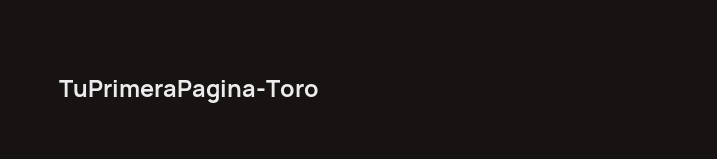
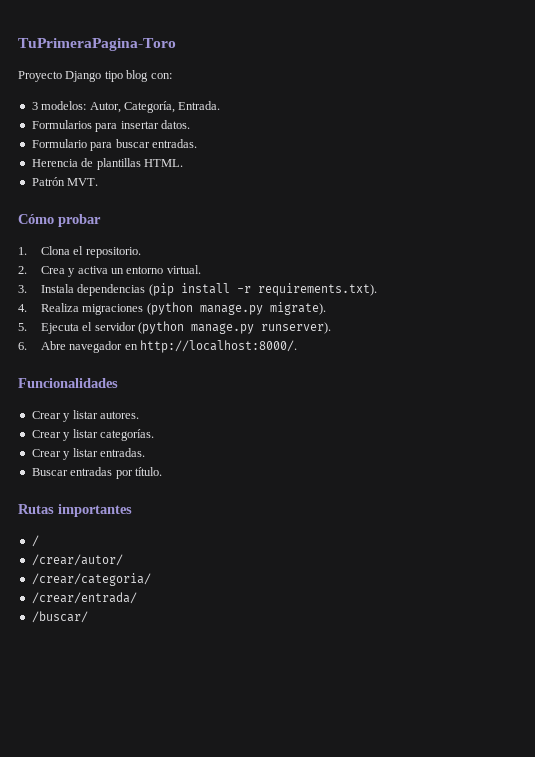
(319, 91) none -> [18,70,172,82] [31,101,221,113] [31,120,190,132] [31,139,197,151] [31,158,183,170] [31,177,99,186] [18,214,101,227] [18,246,141,258] [18,265,201,277] [18,283,377,296] [18,302,326,315] [18,321,332,334] [18,340,298,353] [18,378,118,388] [31,410,139,422] [31,429,154,441] [31,448,145,460] [31,467,162,479] [18,504,132,517] [31,535,39,547] [31,554,123,566] [31,573,151,586] [31,592,137,604] [31,611,88,623] // Proyecto Django tipo blog con: // 3 modelos: Autor, Categoría, Entrada. // Formularios para insertar datos. // Formulario para buscar entradas. // Herencia de plantillas HTML. // Patrón MVT. // Cómo probar // 1. Clona el repositorio. // 2. Crea y activa un entorno virtual. // 3. Instala dependencias (pip install -r requirements.txt). // 4. Realiza migraciones (python manage.py migrate). // 5. Ejecuta el servidor (python manage.py runserver). // 6. Abre navegador en http://localhost:8000/. // Funcionalidades // Crear y listar autores. // Crear y listar categorías. // Crear y listar entradas. // Buscar entradas por título. // Rutas importantes // / // /crear/autor/ // /crear/categoria/ // /crear/entrada/ // /buscar/

